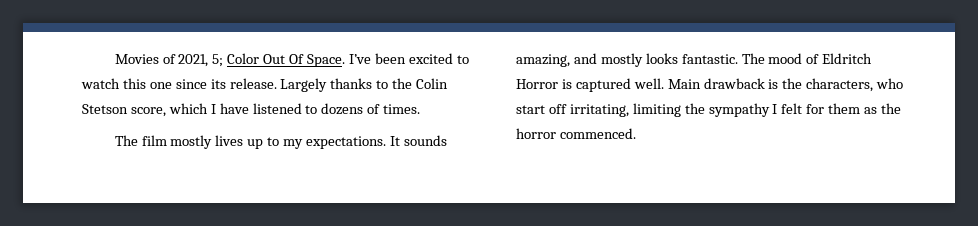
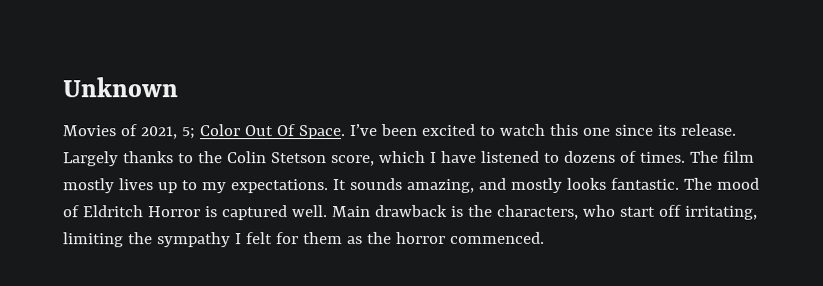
(114, 59) none -> [62,77,178,98] Unknown //
(421, 109) // -> (686, 157) none

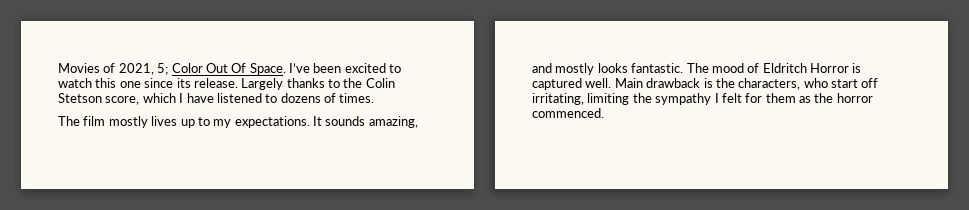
[62,77,178,98] Unknown // -> (58, 68) none
(686, 157) none -> (375, 98) //

